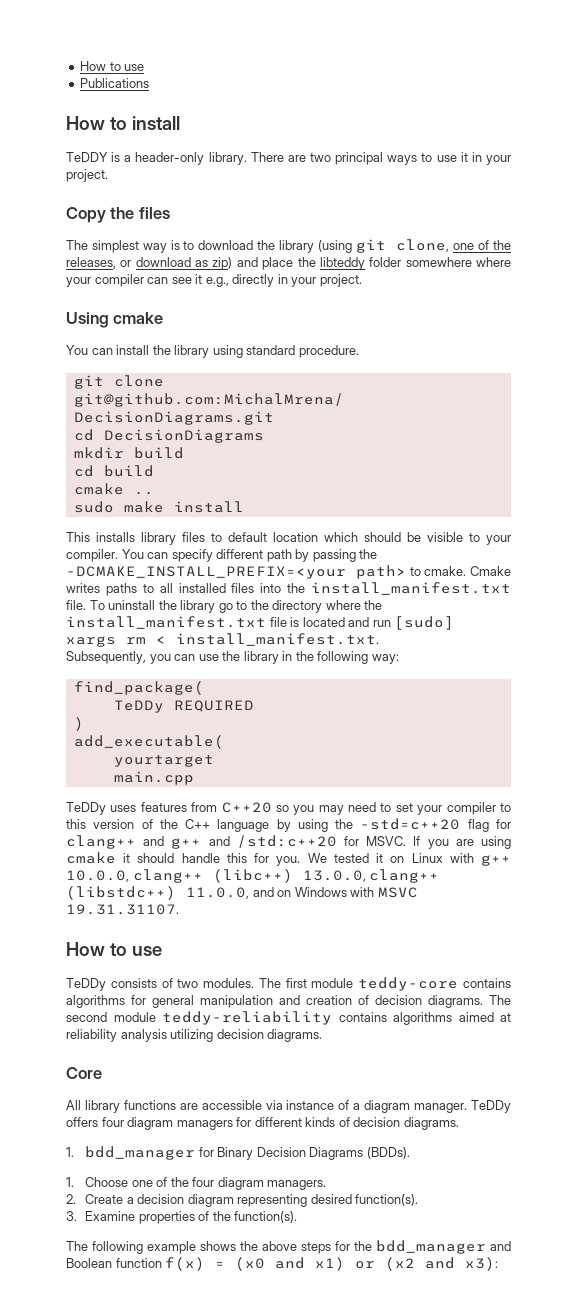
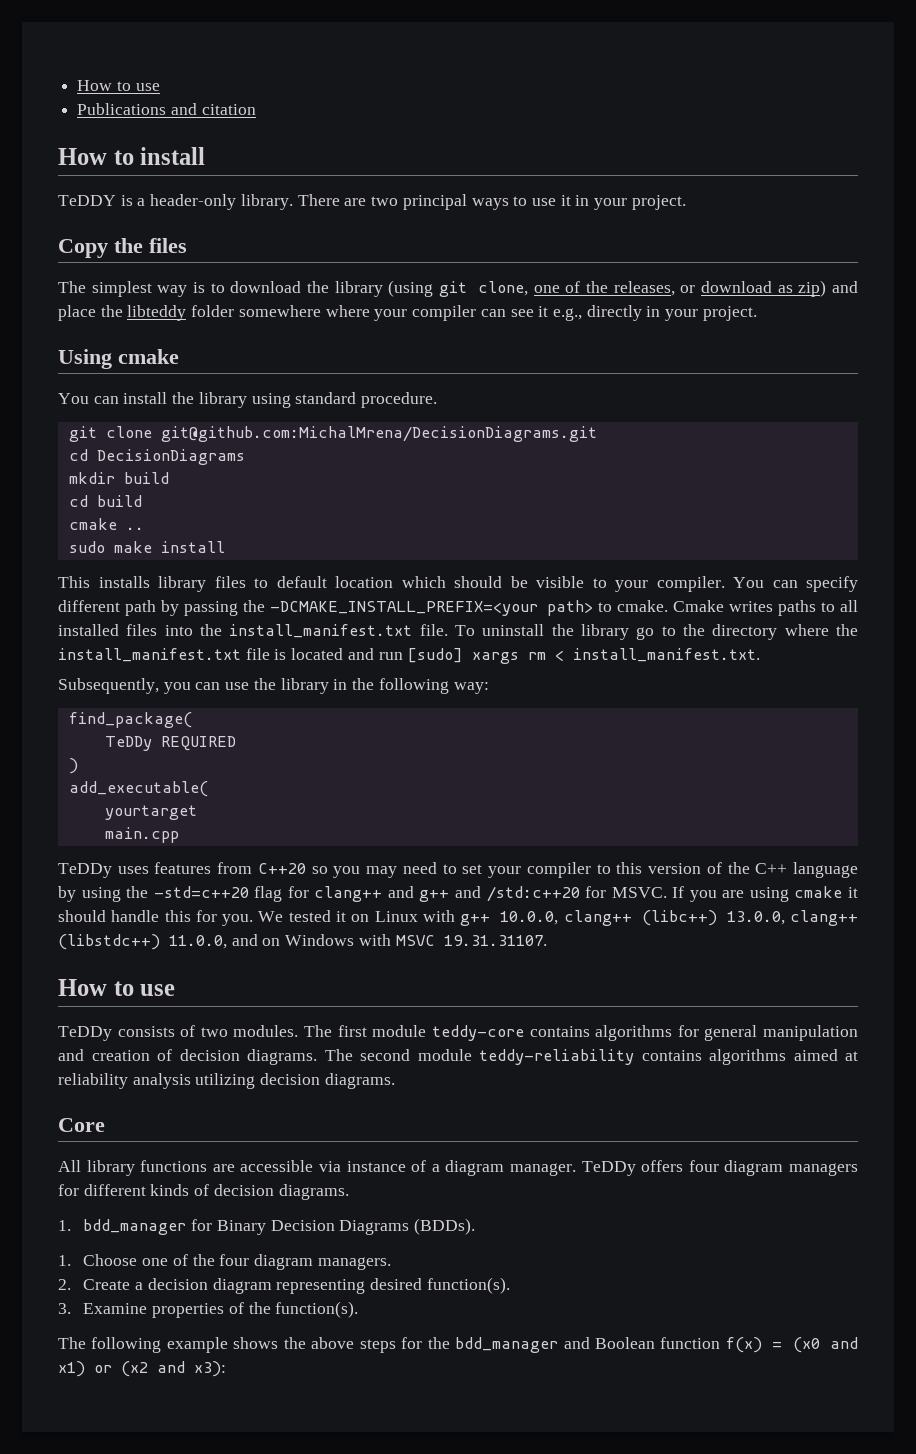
(150, 83) none -> [170,103,256,115] and citation

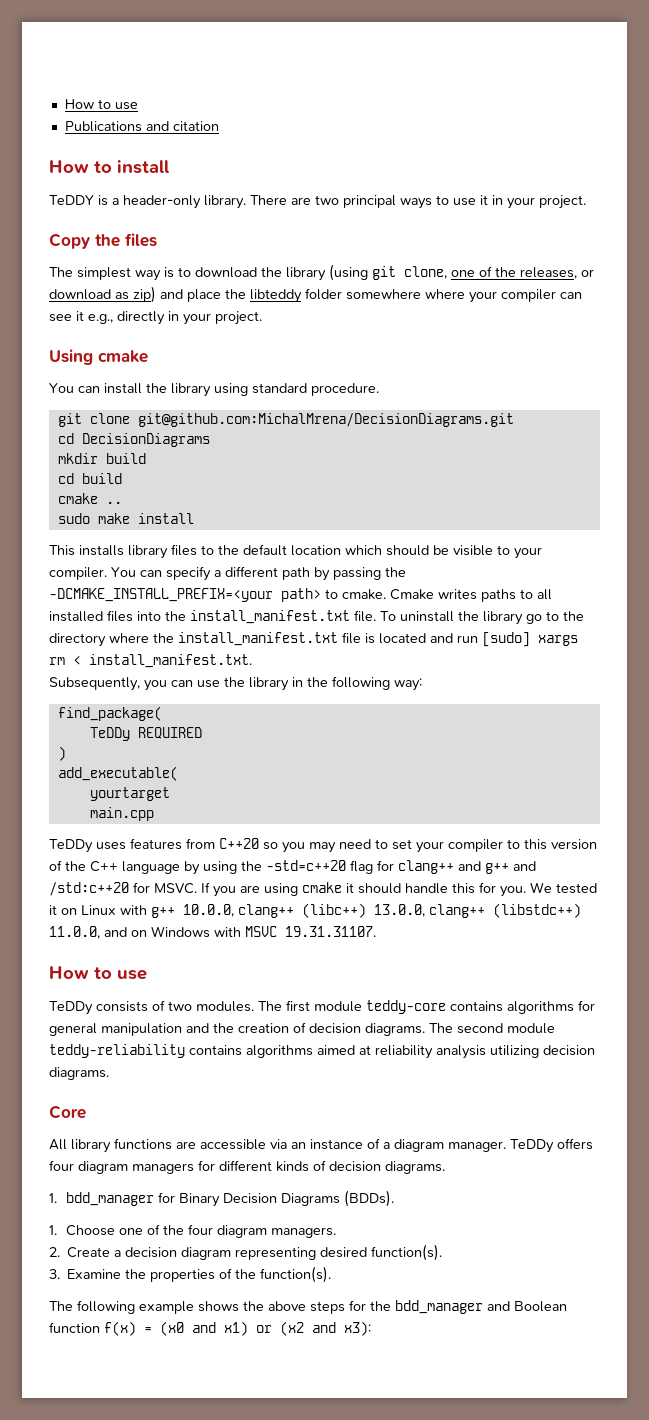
(268, 583) none -> [218,545,239,555] the
(858, 584) none -> [214,570,221,577] a
(84, 1055) none -> [213,1023,234,1033] the
(341, 1166) none -> [291,1142,306,1149] an
(148, 1308) none -> [125,1269,147,1279] the

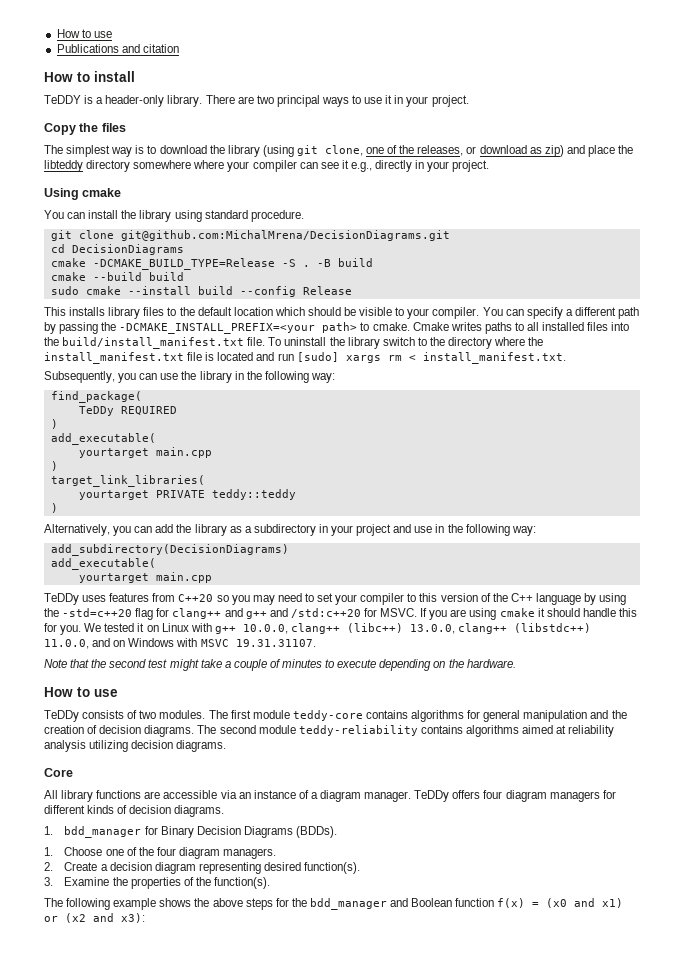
[305,288,342,300] folder -> [86,160,131,172] directory
[57,453,146,464] [57,473,74,484] mkdir build // cd -> [50,258,331,270] cmake -DCMAKE_BUILD_TYPE=Release -S . -B
[105,501,122,504] .. -> [92,272,184,281] --build build
[97,513,194,524] make install -> [85,286,352,297] cmake --install build --config Release
[190,610,350,624] install_manifest.txt -> [62,337,245,349] build/install_manifest.txt
[526,614,542,624] go -> [382,337,415,346] switch
(170, 794) // -> [155,447,212,458] [50,461,58,471] [50,475,205,487] [78,489,296,500] [50,503,58,513] [44,524,536,536] [50,544,289,556] [50,558,156,570] [78,573,149,583] main.cpp // ) // target_link_libraries( // yourtarget PRIVATE teddy::teddy // ) // Alternatively, you can add the library as a subdirectory in your project and use in the following way: // add_subdirectory(DecisionDiagrams) // add_executable( // yourtarget
(376, 931) none -> [44,659,516,671] // Note that the second test might take a couple of minutes to execute depending on the hardware.

